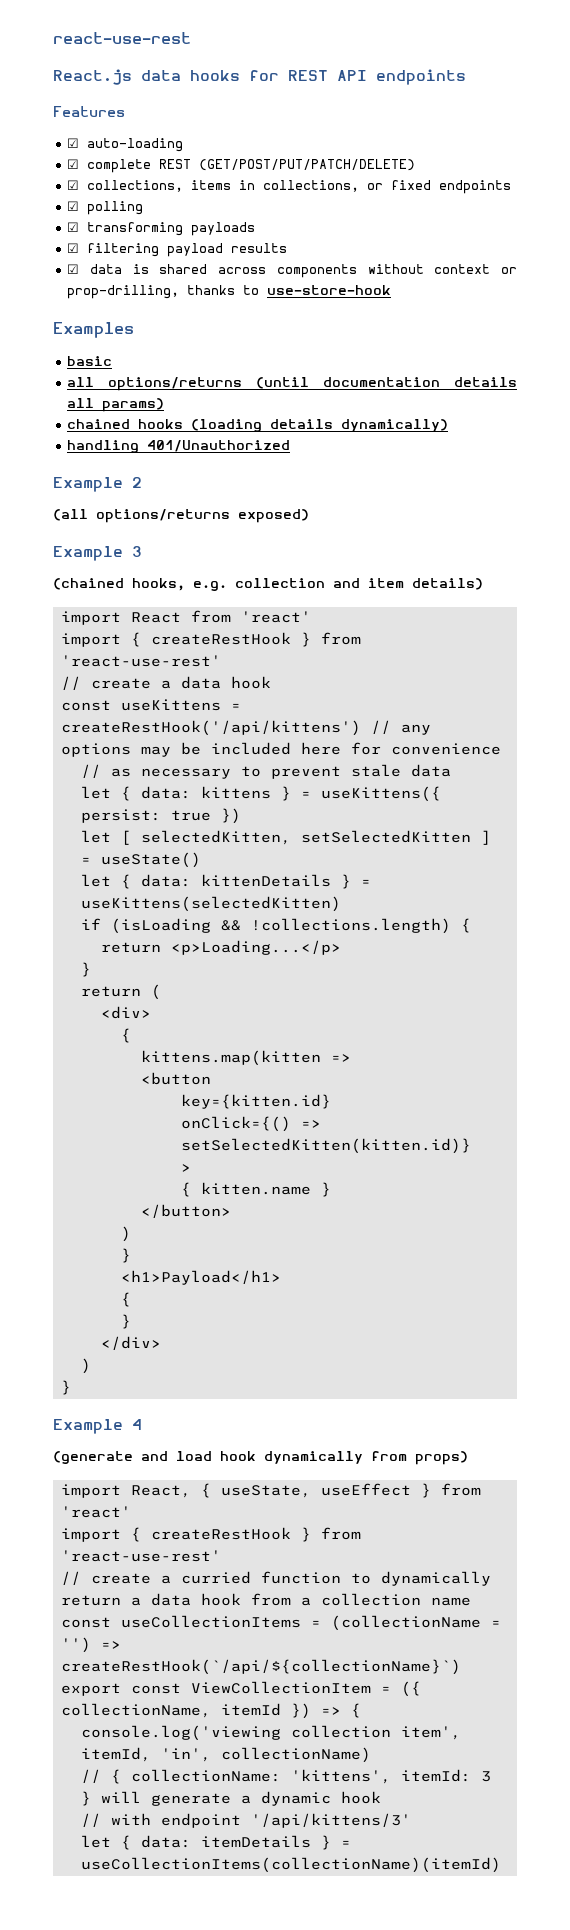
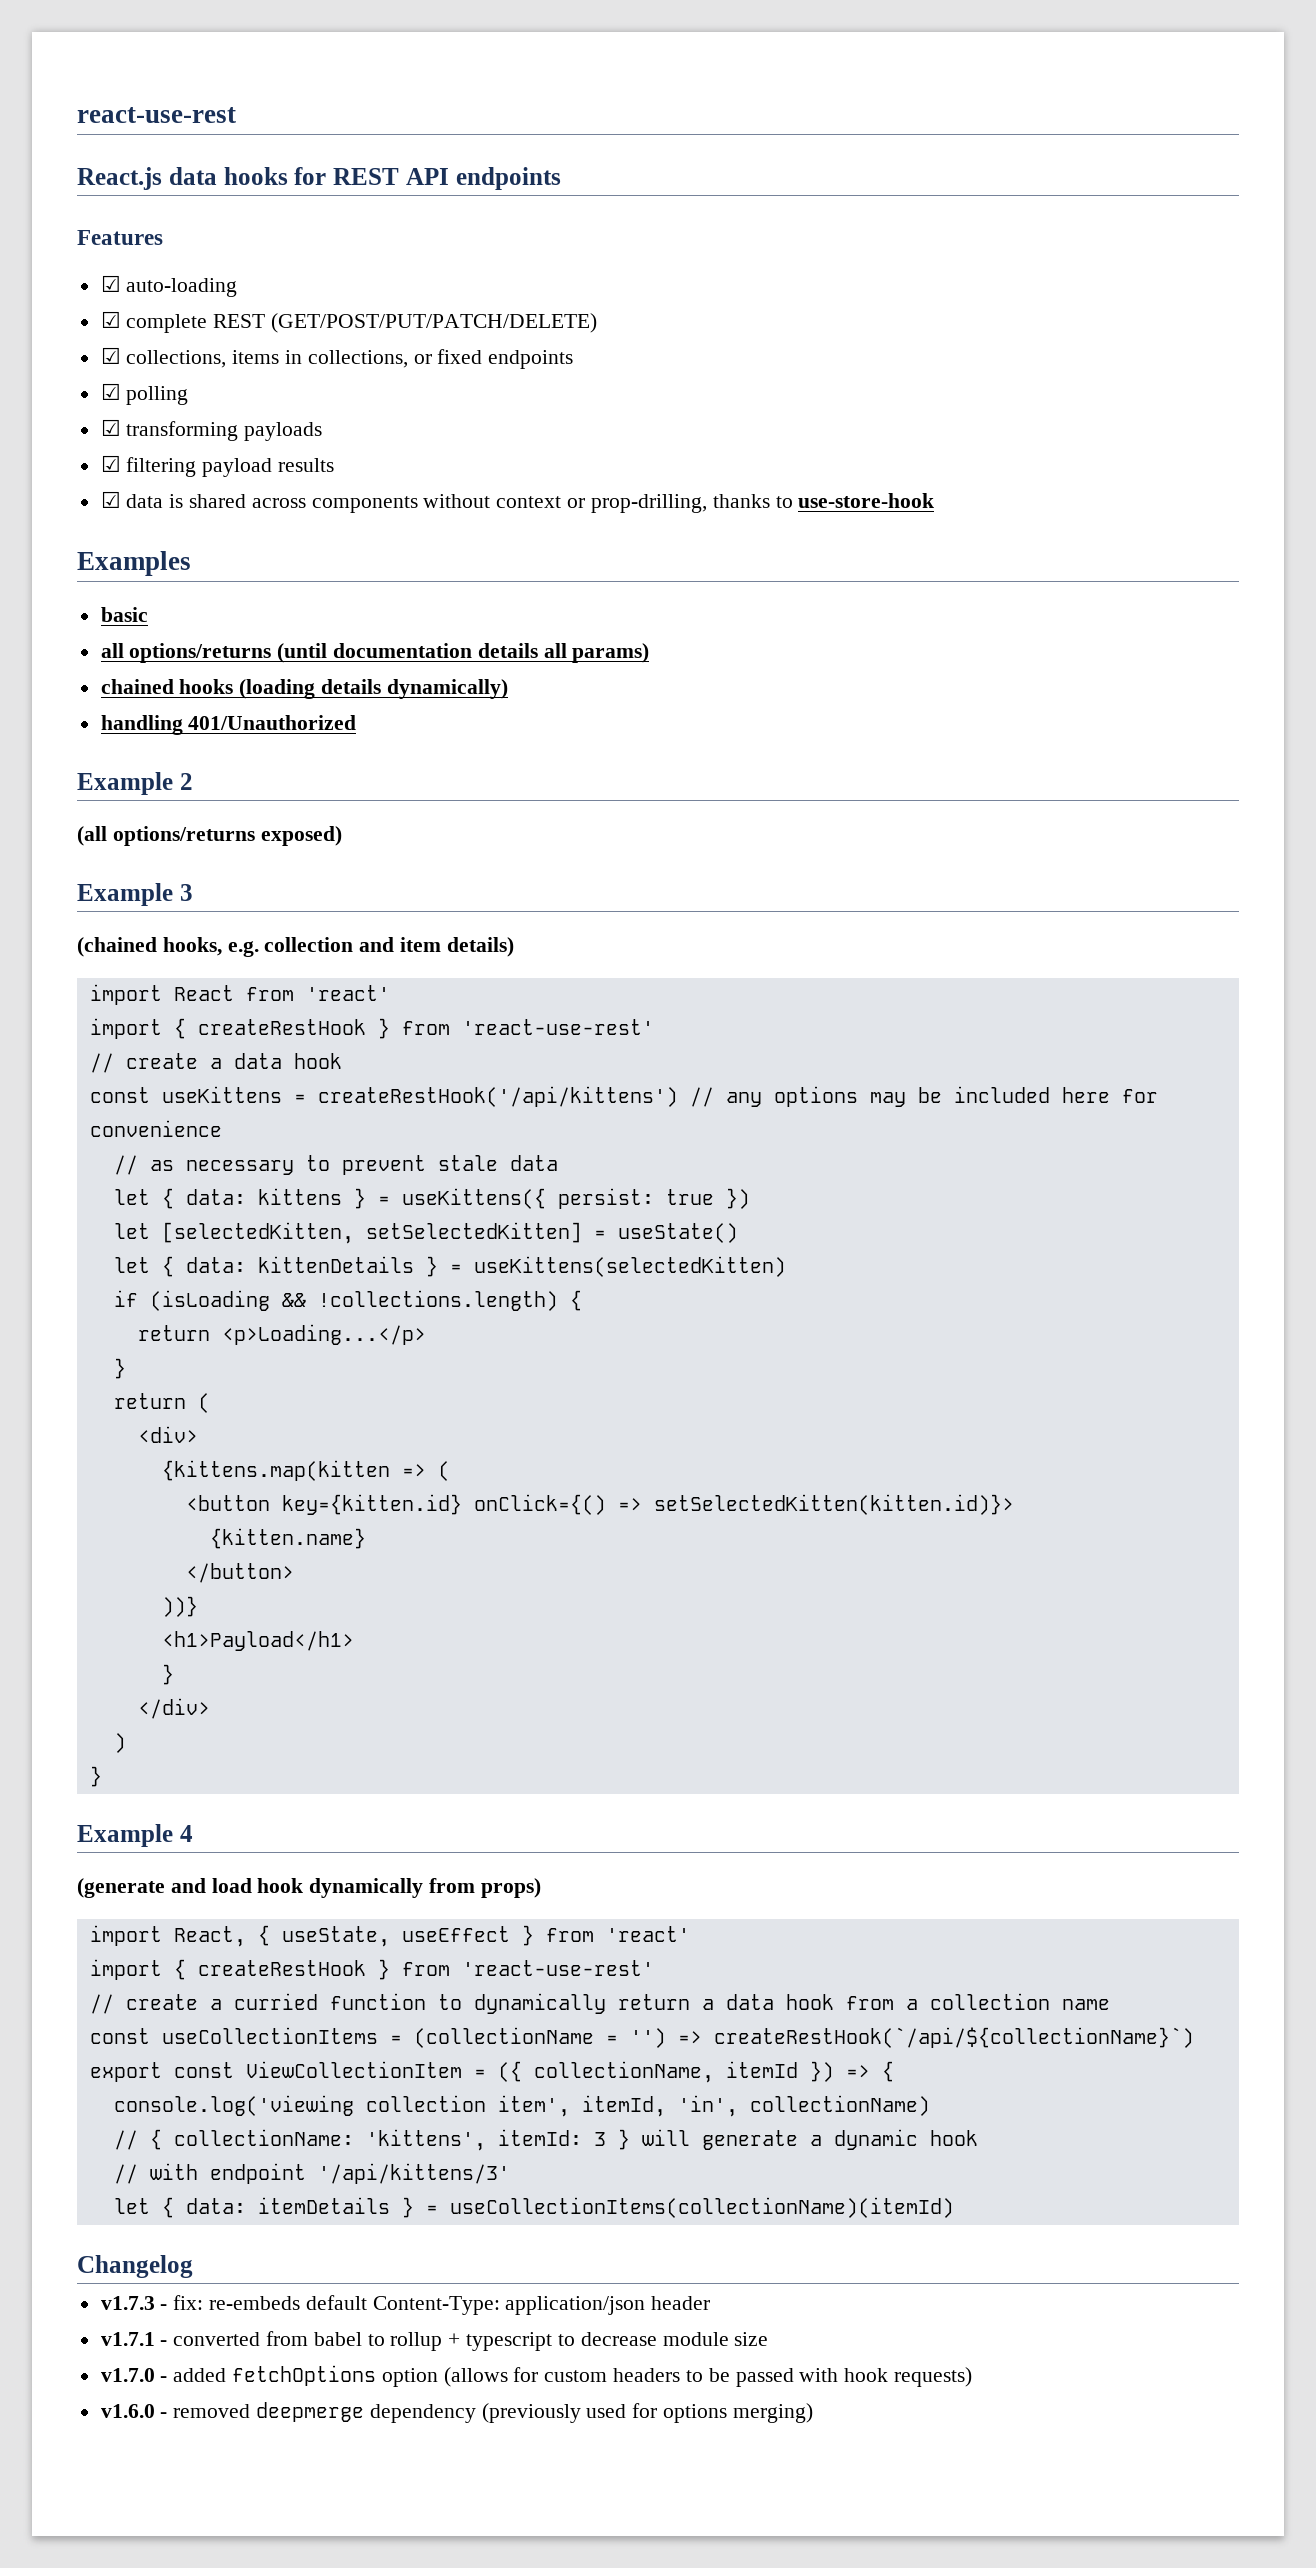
[120,830,491,845] [ selectedKitten, setSelectedKitten ] -> [161,1222,582,1244] [selectedKitten, setSelectedKitten]
[120,1028,131,1043] [140,1050,351,1066] { // kittens.map(kitten => -> [161,1460,450,1481] {kittens.map(kitten => (
(211, 1078) // -> (270, 1503) none
(331, 1101) // -> (462, 1504) none
[180,1138,471,1154] [180,1164,191,1172] [180,1182,331,1197] setSelectedKitten(kitten.id)} // > // { kitten.name } -> [653,1494,1014,1515] [209,1528,366,1549] setSelectedKitten(kitten.id)}> // {kitten.name}
[120,1226,131,1242] [120,1248,131,1263] ) // } -> [161,1596,198,1617] ))}
[120,1292,131,1307] // { -> (354, 1641) none
(501, 1865) none -> [77,2255,193,2278] [100,2295,711,2315] [100,2331,769,2351] [100,2365,972,2387] [100,2402,813,2423] // Changelog // v1.7.3 - fix: re-embeds default Content-Type: application/json header // v1.7.1 - converted from babel to rollup + typescript to decrease module size // v1.7.0 - added fetchOptions option (allows for custom headers to be passed with hook requests) // v1.6.0 - removed deepmerge dependency (previously used for options merging)

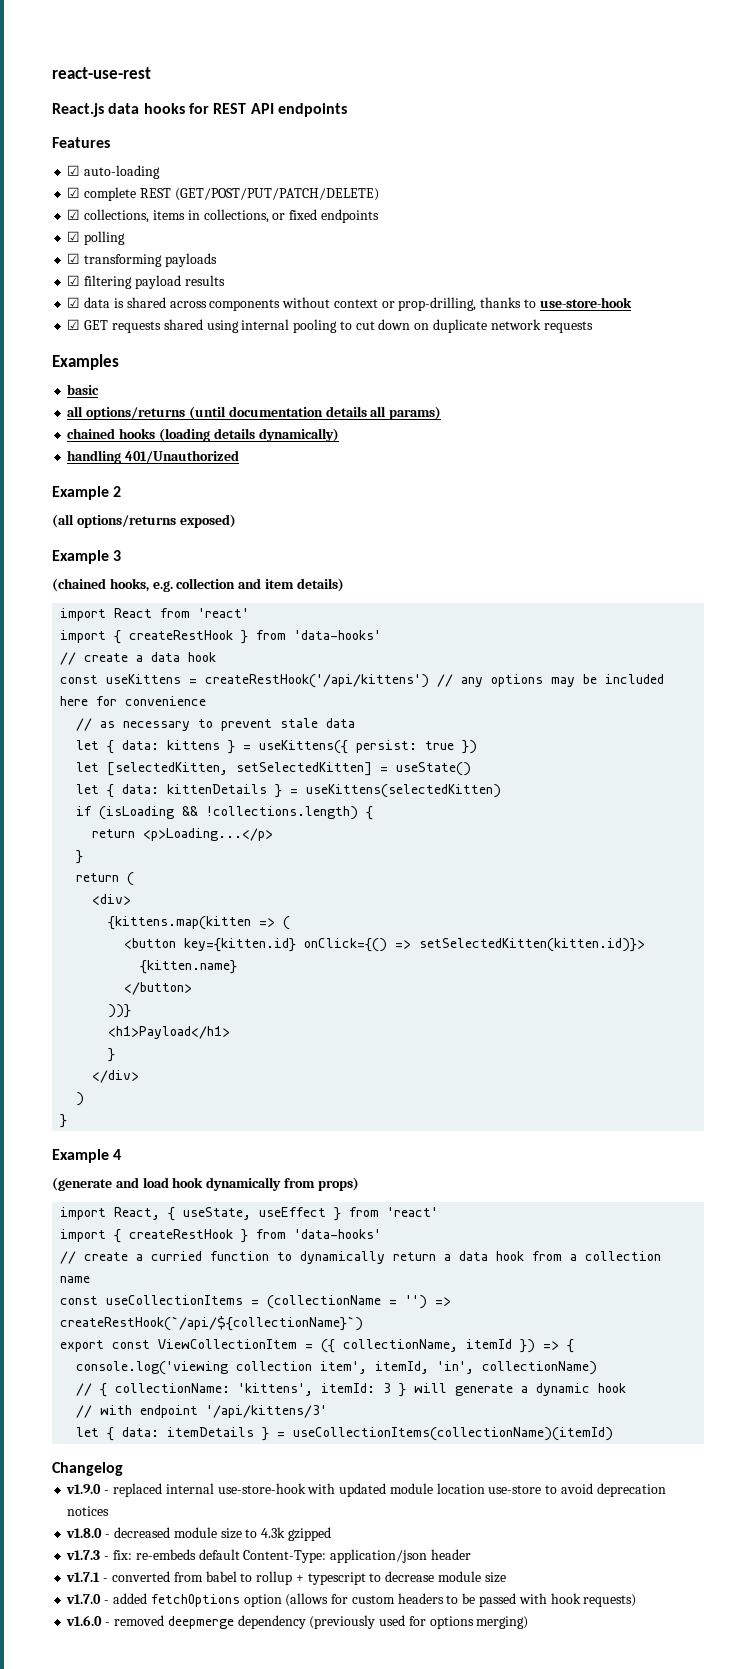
(935, 500) none -> [67,319,593,333] // ☑ GET requests shared using internal pooling to cut down on duplicate network requests
[461,1019,654,1035] 'react-use-rest' -> [294,630,382,640] 'data-hooks'
[461,1960,654,1976] 'react-use-rest' -> [294,1229,382,1239] 'data-hooks'
(193, 2266) none -> [66,1483,666,1497] [67,1506,110,1516] [66,1527,331,1541] // v1.9.0 - replaced internal use-store-hook with updated module location use-store to avoid deprecation notices // v1.8.0 - decreased module size to 4.3k gzipped

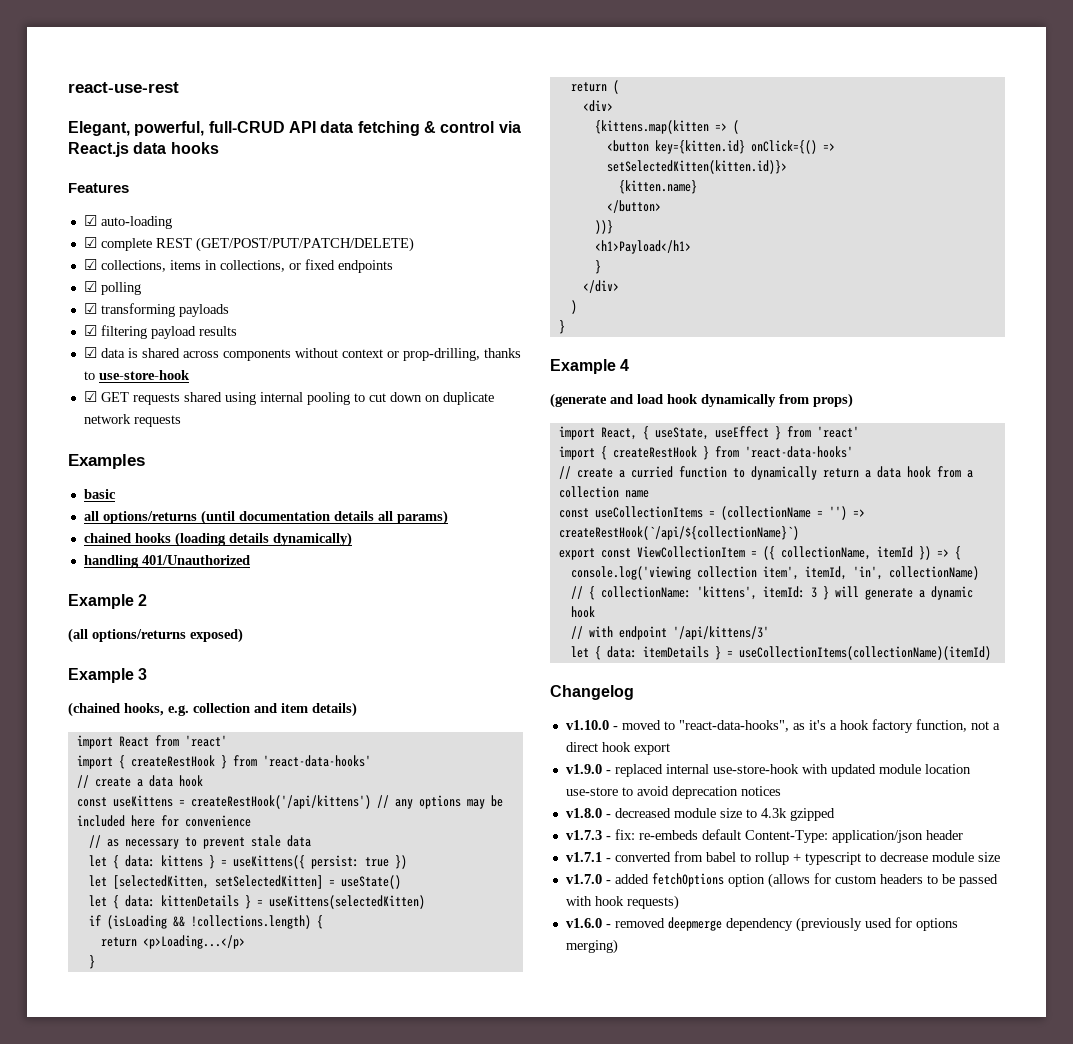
(151, 73) none -> [68,121,521,136] Elegant, powerful, full-CRUD API data fetching & control via
[188,103,347,117] for REST API endpoints -> (219, 148) none
[294,630,382,640] 'data-hooks' -> [262,755,371,767] 'react-data-hooks'
[294,1229,382,1239] 'data-hooks' -> [744,446,853,458] 'react-data-hooks'
(123, 1469) none -> [565,719,1000,733] [565,742,670,755] // v1.10.0 - moved to "react-data-hooks", as it's a hook factory function, not a direct hook export

